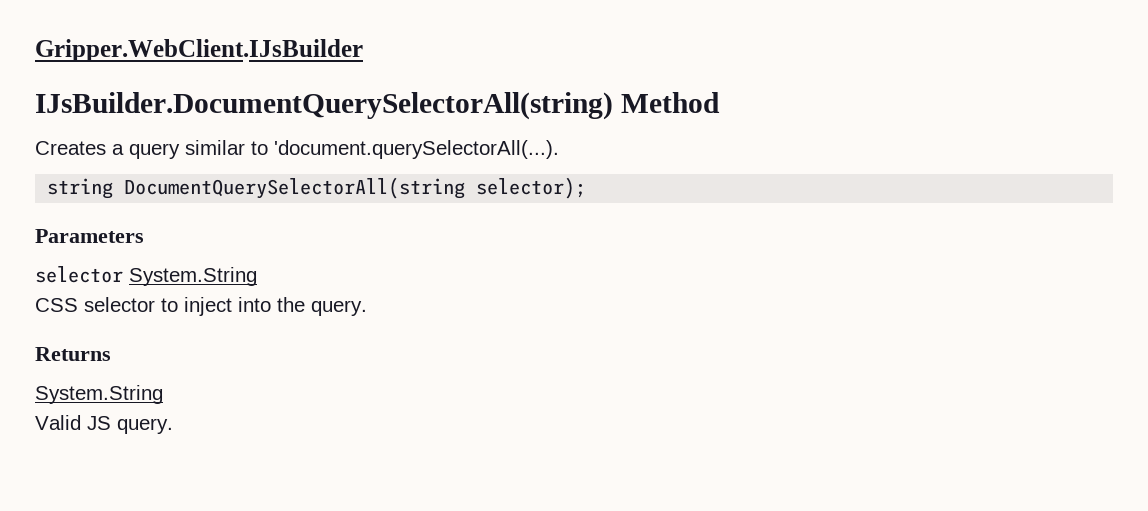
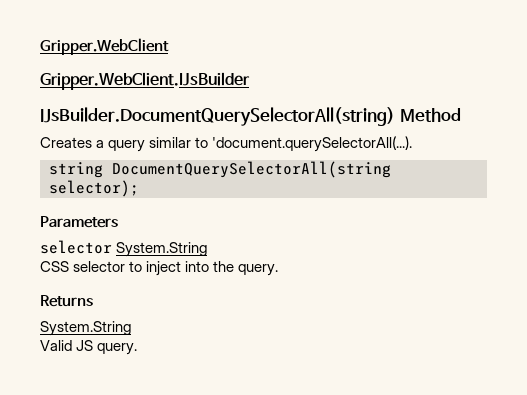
(35, 50) none -> [40,38,169,55] Gripper.WebClient //

